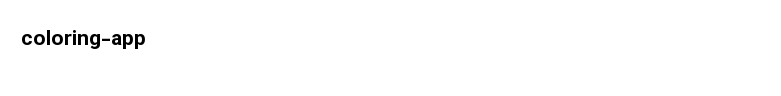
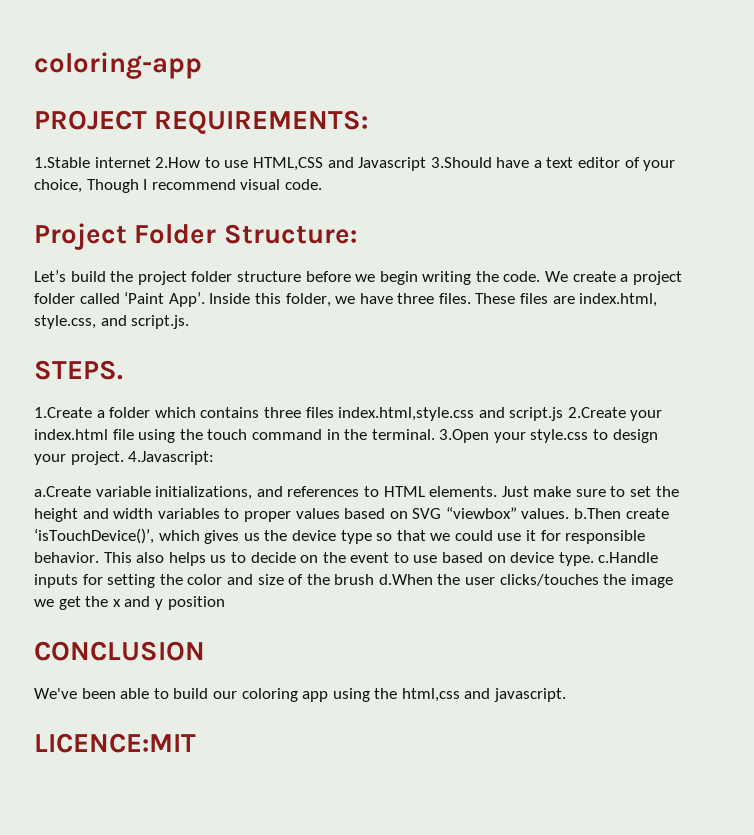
(146, 39) none -> [34,110,369,134] [34,157,676,171] [34,179,322,193] [34,223,357,250] [34,270,682,285] [34,291,658,307] [34,315,190,329] [34,360,123,380] [34,407,663,421] [34,429,658,443] [34,451,215,465] [34,486,679,500] [34,507,669,522] [34,528,646,544] [34,552,659,566] [34,574,673,588] [34,596,225,610] [34,641,205,661] [34,688,567,702] [34,733,196,753] // PROJECT REQUIREMENTS: // 1.Stable internet 2.How to use HTML,CSS and Javascript 3.Should have a text editor of your choice, Though I recommend visual code. // Project Folder Structure: // Let’s build the project folder structure before we begin writing the code. We create a project folder called ‘Paint App’. Inside this folder, we have three files. These files are index.html, style.css, and script.js. // STEPS. // 1.Create a folder which contains three files index.html,style.css and script.js 2.Create your index.html file using the touch command in the terminal. 3.Open your style.css to design your project. 4.Javascript: // a.Create variable initializations, and references to HTML elements. Just make sure to set the height and width variables to proper values based on SVG “viewbox” values. b.Then create ‘isTouchDevice()’, which gives us the device type so that we could use it for responsible behavior. This also helps us to decide on the event to use based on device type. c.Handle inputs for setting the color and size of the brush d.When the user clicks/touches the image we get the x and y position // CONCLUSION // We've been able to build our coloring app using the html,css and javascript. // LICENCE:MIT

